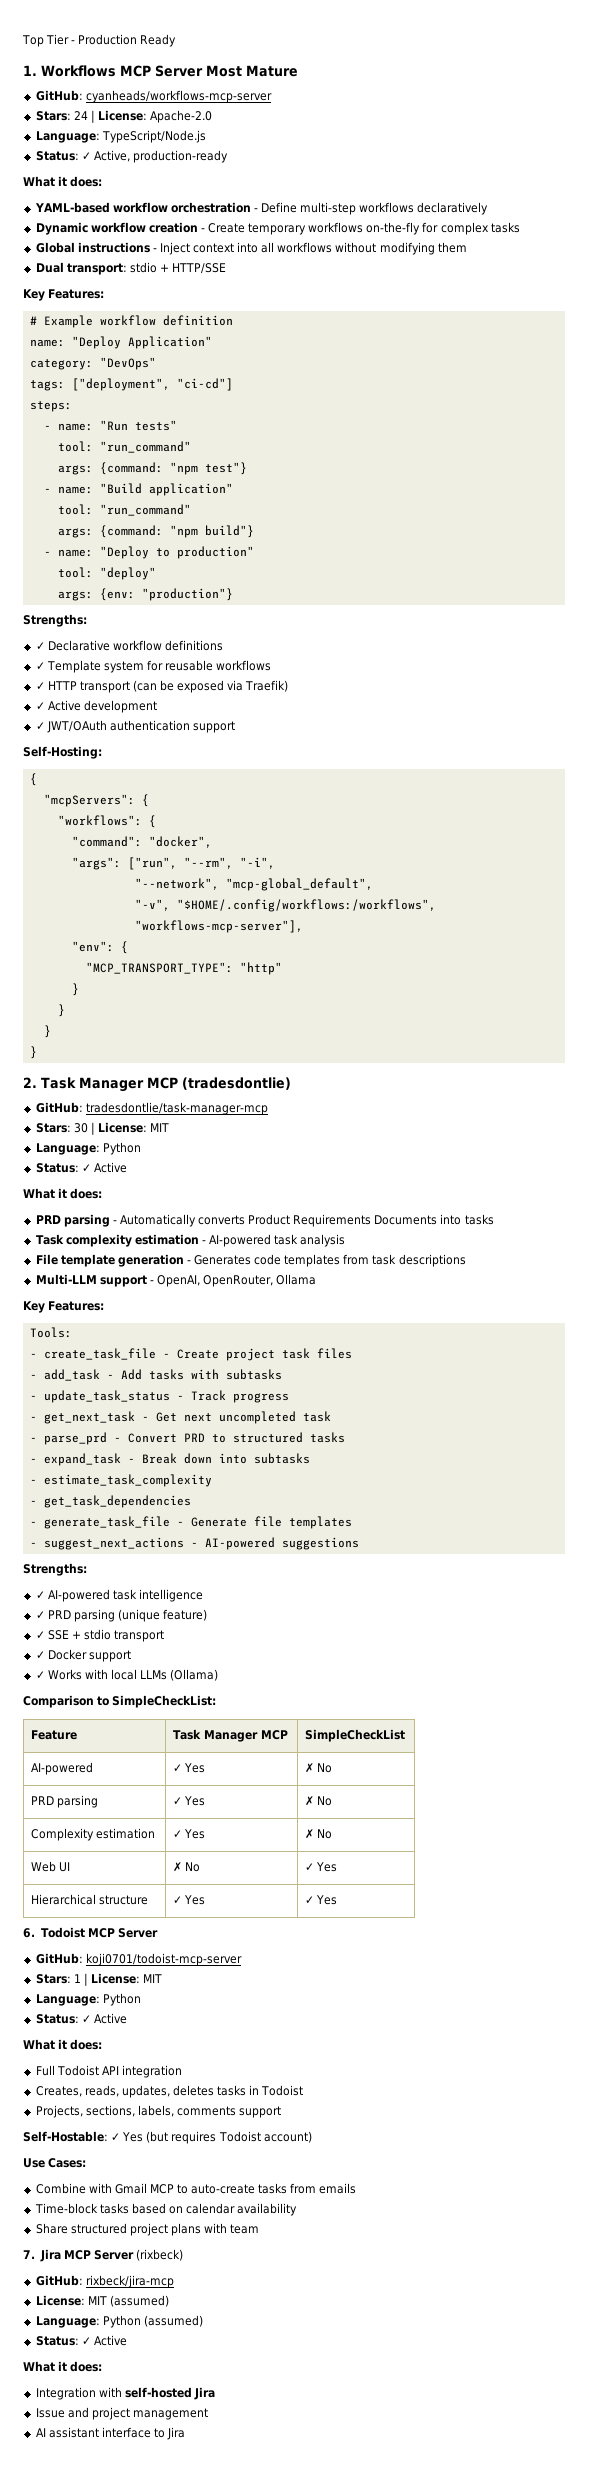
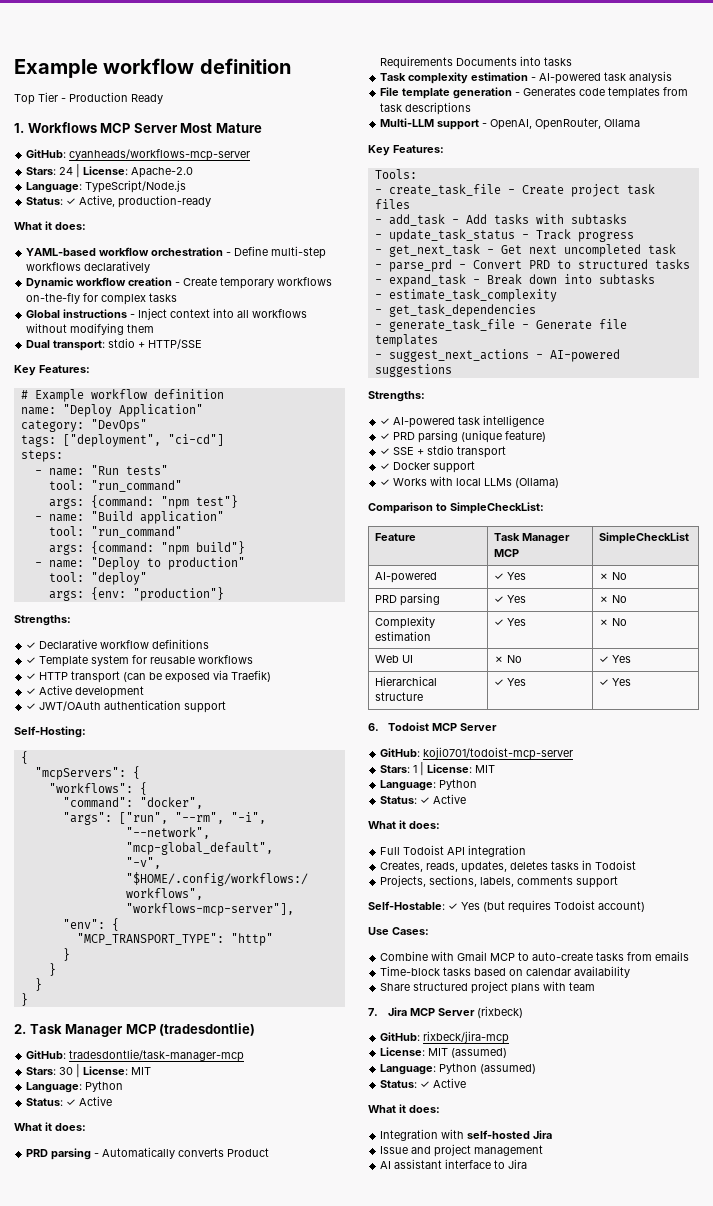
(22, 41) none -> [14,58,291,78] Example workflow definition //

